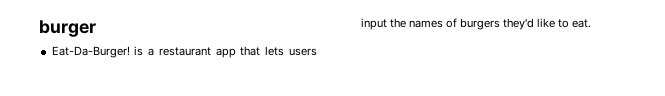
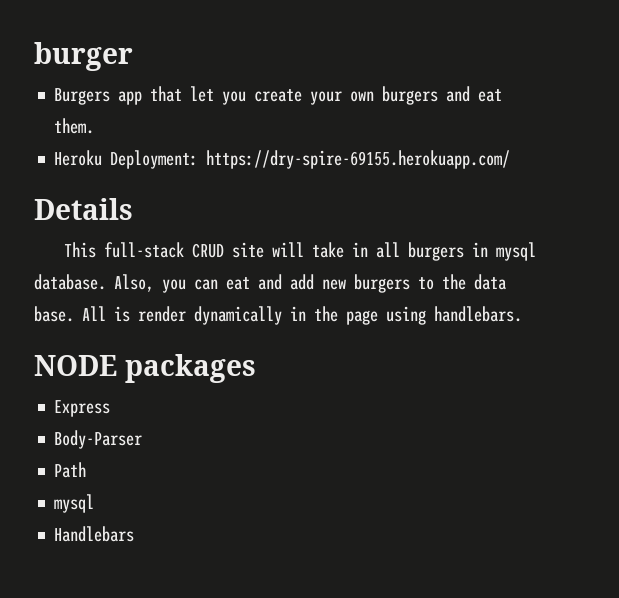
[51,46,317,58] [360,18,592,30] Eat-Da-Burger! is a restaurant app that lets users input the names of burgers they'd like to eat. -> [54,86,503,105] [54,118,95,134] [54,150,511,169] [34,198,133,220] [63,242,536,261] [34,274,506,293] [34,306,522,325] [34,354,256,383] [54,400,111,417] [54,430,143,449] [54,462,87,478] [54,494,95,513] [54,526,135,542] Burgers app that let you create your own burgers and eat them. // Heroku Deployment: https://dry-spire-69155.herokuapp.com/ // Details // This full-stack CRUD site will take in all burgers in mysql database. Also, you can eat and add new burgers to the data base. All is render dynamically in the page using handlebars. // NODE packages // Express // Body-Parser // Path // mysql // Handlebars

